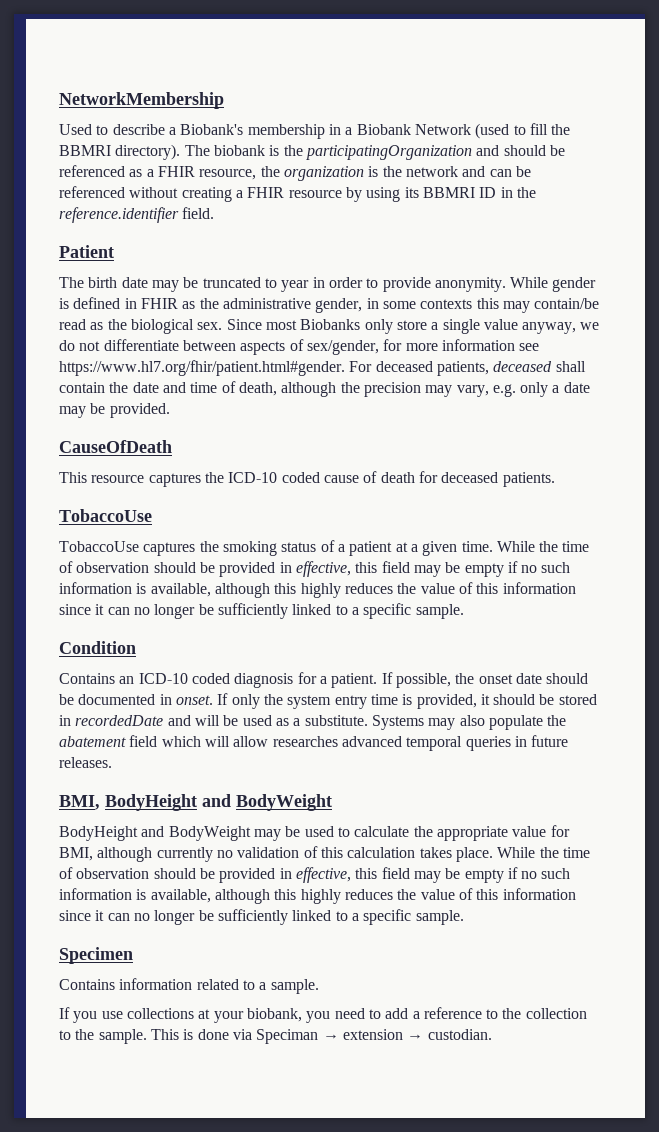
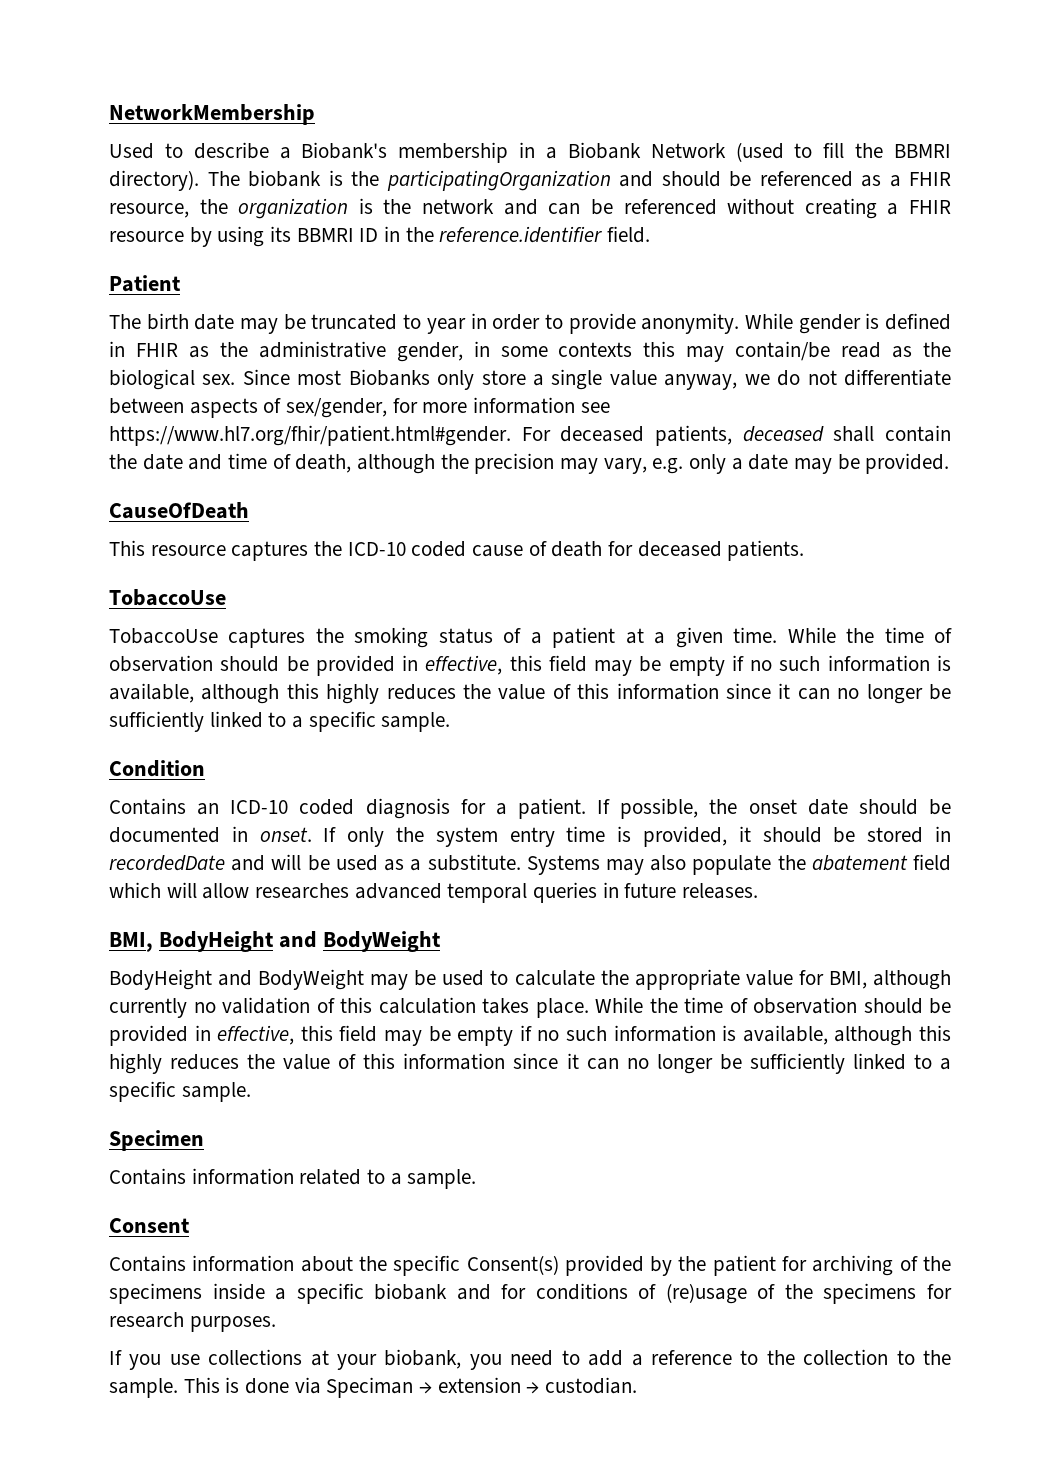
(319, 986) none -> [109,1218,190,1233] [109,1255,951,1276] [109,1283,953,1304] [109,1312,276,1332] // Consent // Contains information about the specific Consent(s) provided by the patient for archiving of the specimens inside a specific biobank and for conditions of (re)usage of the specimens for research purposes.

